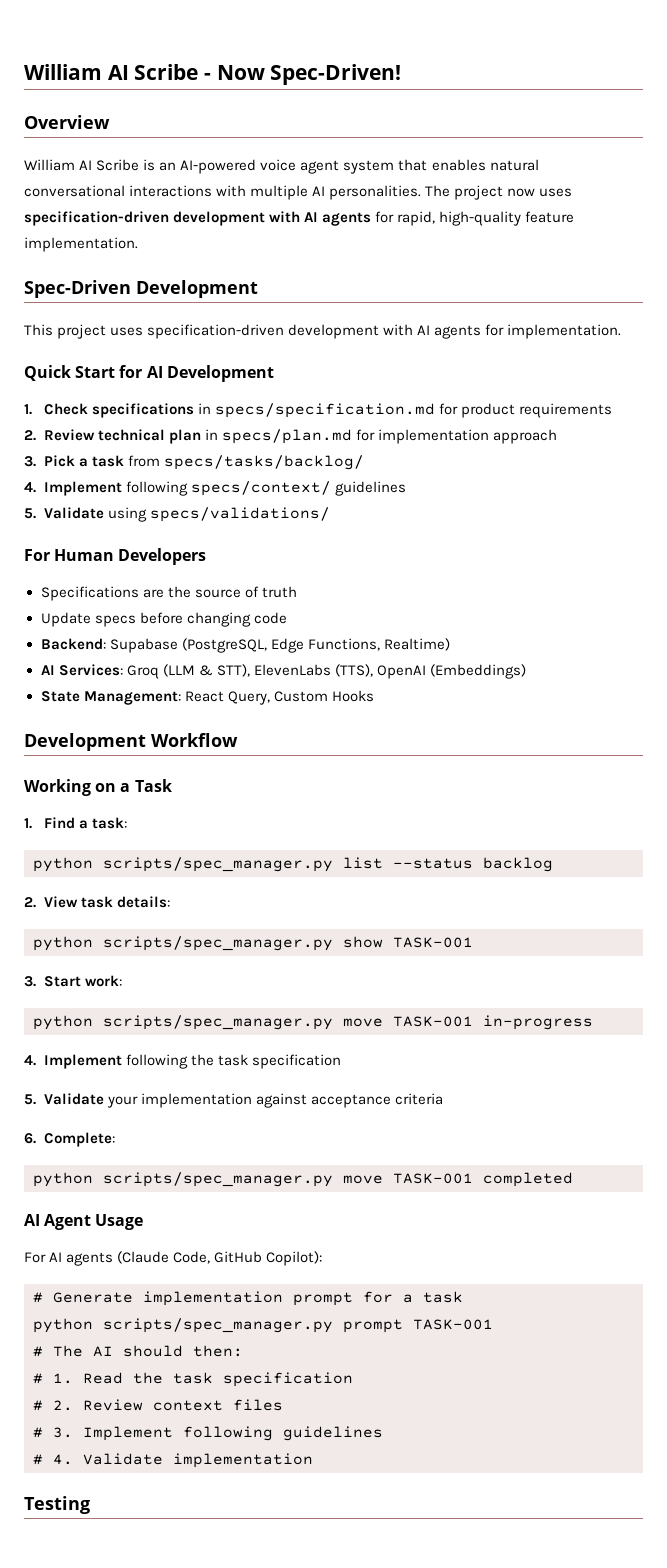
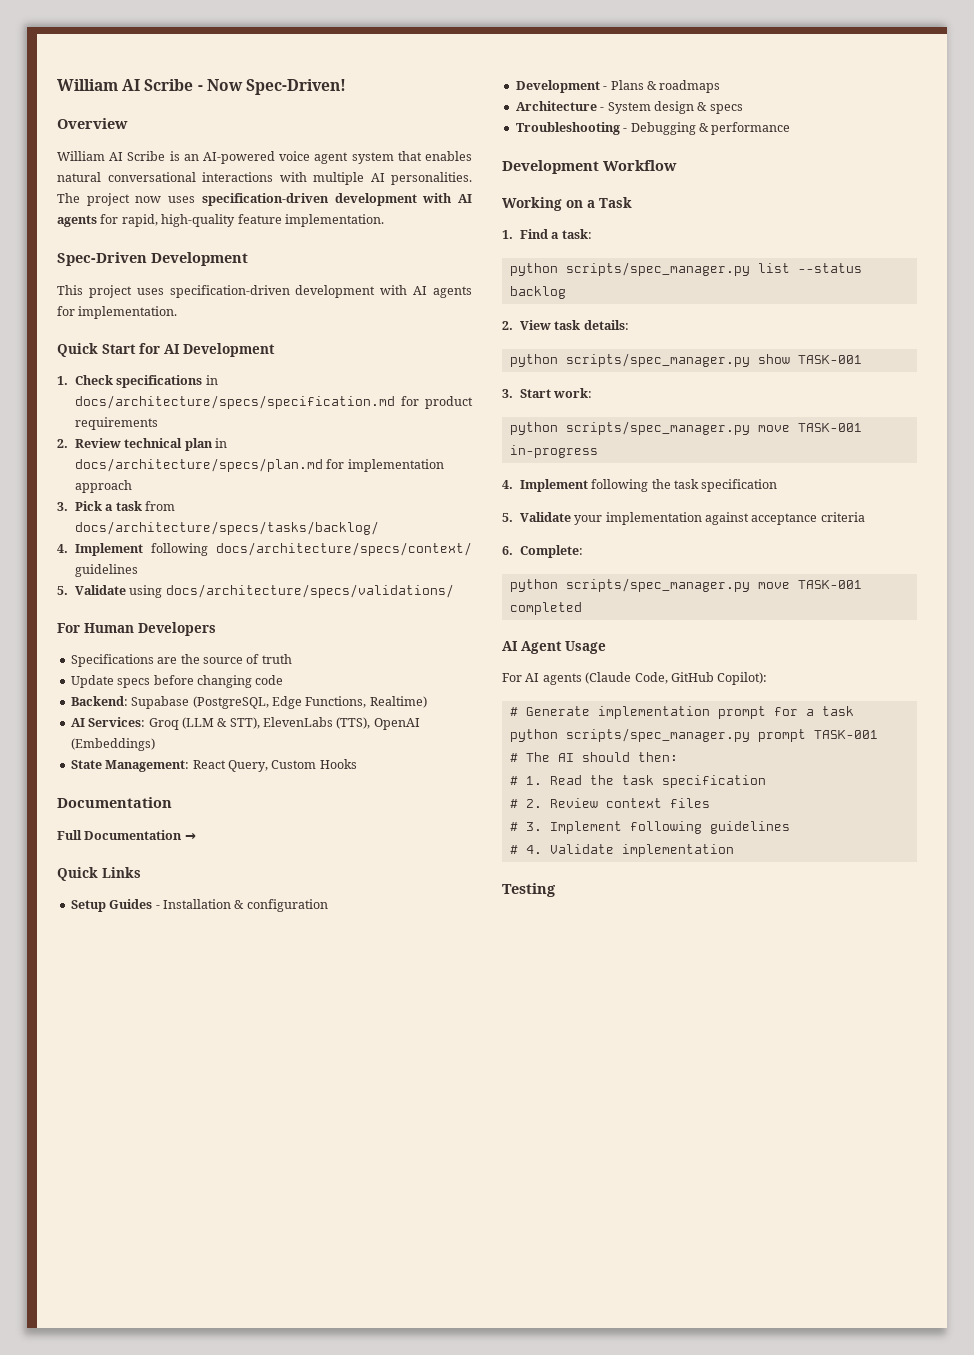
[215,403,436,418] specs/specification.md -> [74,395,395,409] docs/architecture/specs/specification.md
[222,429,353,444] specs/plan.md -> [74,458,323,472] docs/architecture/specs/plan.md
[164,455,365,470] [24,481,332,496] specs/tasks/backlog/ // 4. Implement following specs/context/ -> [74,521,379,535] [57,542,472,556] docs/architecture/specs/tasks/backlog/ // 4. Implement following docs/architecture/specs/context/
[150,507,331,522] specs/validations/ -> [165,584,454,598] docs/architecture/specs/validations/
(374, 696) none -> [57,797,172,808] [57,830,196,840] [57,867,141,881] [70,899,328,912] [515,80,721,93] [515,101,743,114] [515,122,791,135] // Documentation // Full Documentation → // Quick Links // Setup Guides - Installation & configuration // Development - Plans & roadmaps // Architecture - System design & specs // Troubleshooting - Debugging & performance

